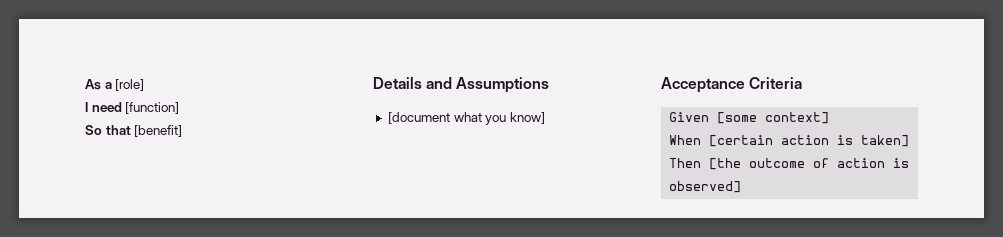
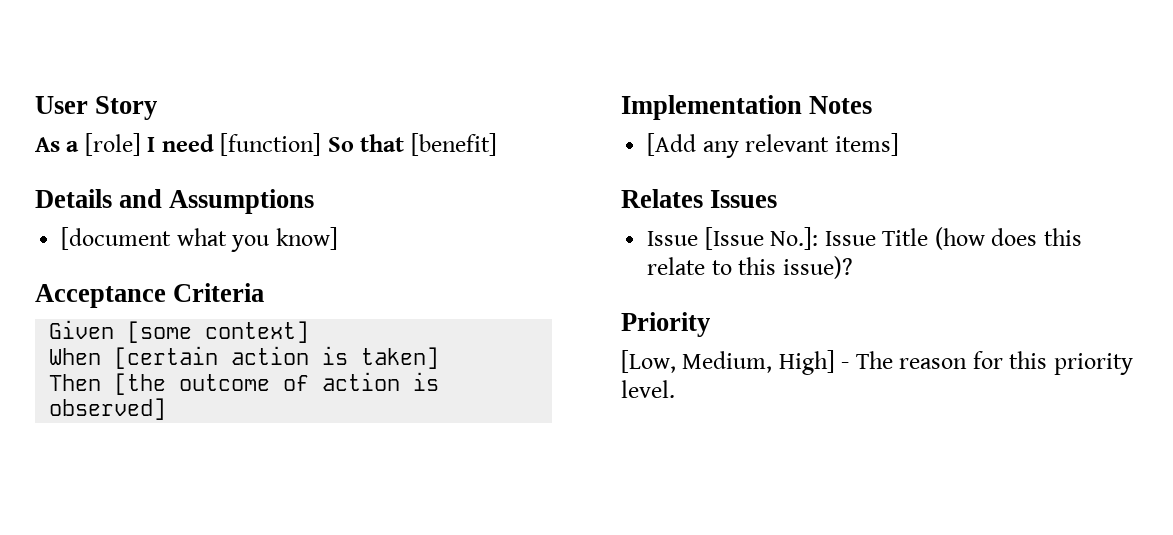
(85, 84) none -> [35,96,158,120] User Story //
(145, 85) // -> (141, 144) none
(180, 108) // -> (322, 144) none
(742, 187) none -> [621,95,873,120] [647,133,899,158] [621,189,778,208] [647,227,1082,250] [647,256,853,279] [621,312,710,337] [621,350,1133,375] [621,380,675,398] // Implementation Notes // [Add any relevant items] // Relates Issues // Issue [Issue No.]: Issue Title (how does this relate to this issue)? // Priority // [Low, Medium, High] - The reason for this priority level.

